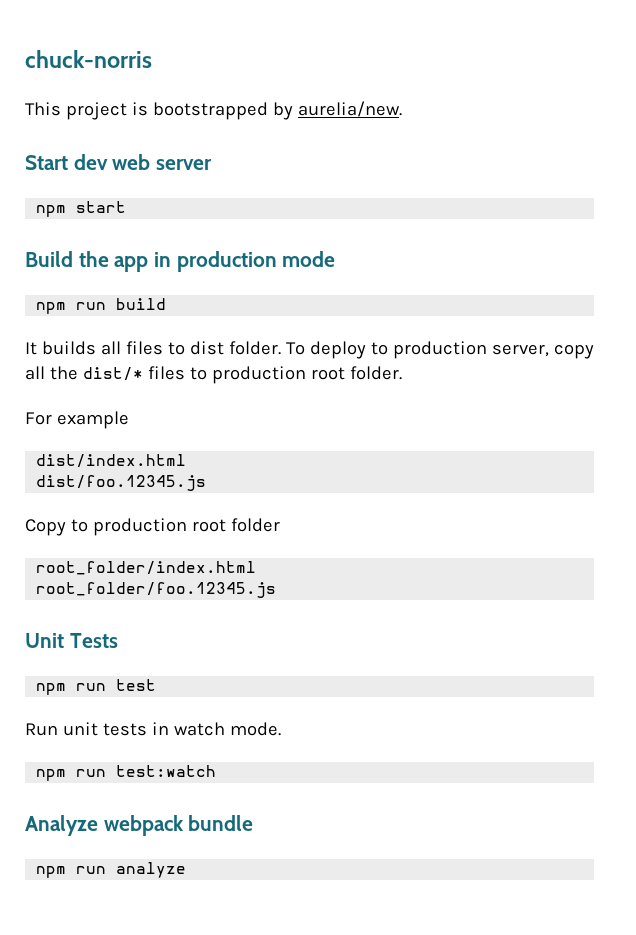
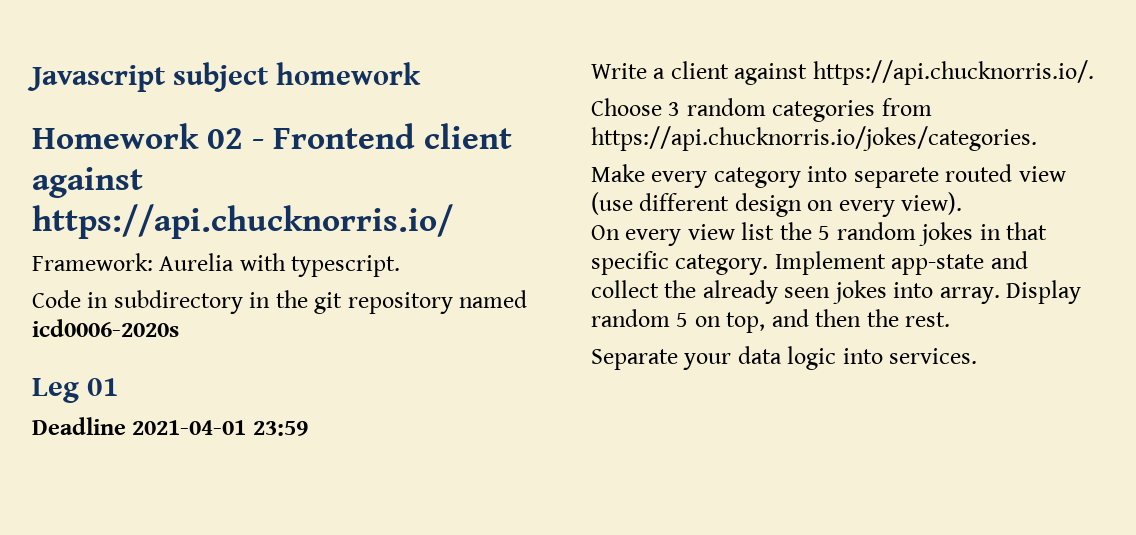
[25,50,152,68] [25,101,402,120] [25,154,213,170] [36,201,127,217] [25,251,336,272] [36,298,167,314] [25,341,594,359] [25,366,402,384] [25,411,129,429] [36,454,187,468] [36,475,207,491] [25,518,280,536] [36,561,257,575] [36,582,277,598] [25,633,118,648] [36,679,157,695] [25,722,281,736] [36,765,217,781] [25,815,254,836] [36,862,187,878] chuck-norris // This project is bootstrapped by aurelia/new. // Start dev web server // npm start // Build the app in production mode // npm run build // It builds all files to dist folder. To deploy to production server, copy all the dist/* files to production root folder. // For example // dist/index.html // dist/foo.12345.js // Copy to production root folder // root_folder/index.html // root_folder/foo.12345.js // Unit Tests // npm run test // Run unit tests in watch mode. // npm run test:watch // Analyze webpack bundle // npm run analyze -> [27,62,422,92] [32,123,513,149] [32,167,143,198] [32,204,453,239] [32,253,401,277] [32,290,528,314] [32,319,179,337] [32,378,120,403] [32,417,308,436] [591,60,1094,85] [591,98,932,122] [591,126,1037,151] [591,164,1066,188] [591,192,963,217] [591,222,1048,246] [591,251,1028,275] [591,280,1082,304] [591,309,951,333] [591,346,978,370] Javascript subject homework // Homework 02 - Frontend client against https://api.chucknorris.io/ // Framework: Aurelia with typescript. // Code in subdirectory in the git repository named icd0006-2020s // Leg 01 // Deadline 2021-04-01 23:59 // Write a client against https://api.chucknorris.io/. // Choose 3 random categories from https://api.chucknorris.io/jokes/categories. // Make every category into separete routed view (use different design on every view). // On every view list the 5 random jokes in that specific category. Implement app-state and collect the already seen jokes into array. Display random 5 on top, and then the rest. // Separate your data logic into services.

